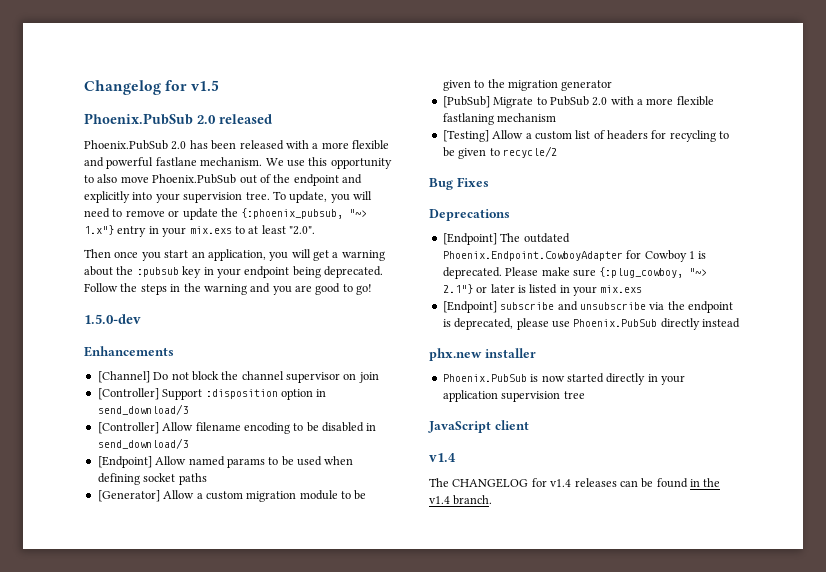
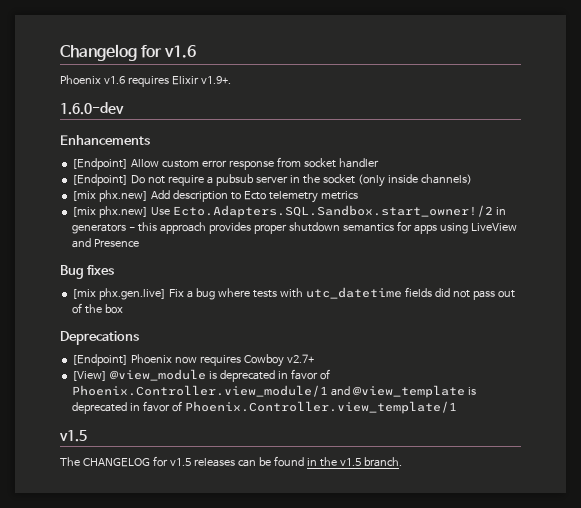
[191,80,220,91] [84,113,272,125] [84,140,389,150] [84,157,392,169] [84,174,362,186] [84,191,372,203] [84,208,368,220] [84,225,315,237] [84,249,385,261] [84,266,383,278] [84,283,373,295] [84,314,141,324] [84,346,174,357] [97,371,379,383] [97,388,327,400] [97,404,188,415] [97,422,377,434] [97,438,188,449] [97,456,354,468] [97,473,207,485] [97,490,367,502] [442,79,613,91] [442,96,714,108] [442,113,557,125] [442,130,730,142] [442,146,557,159] [429,177,489,190] [429,209,510,221] [442,233,570,245] [442,250,707,262] [442,267,708,279] [442,284,643,296] [442,301,733,313] [442,318,740,330] [429,348,536,361] [442,373,685,385] [442,390,585,402] [428,420,529,433] [429,453,456,462] v1.5 // Phoenix.PubSub 2.0 released // Phoenix.PubSub 2.0 has been released with a more flexible and powerful fastlane mechanism. We use this opportunity to also move Phoenix.PubSub out of the endpoint and explicitly into your supervision tree. To update, you will need to remove or update the {:phoenix_pubsub, "~> 1.x"} entry in your mix.exs to at least "2.0". // Then once you start an application, you will get a warning about the :pubsub key in your endpoint being deprecated. Follow the steps in the warning and you are good to go! // 1.5.0-dev // Enhancements // [Channel] Do not block the channel supervisor on join // [Controller] Support :disposition option in send_download/3 // [Controller] Allow filename encoding to be disabled in send_download/3 // [Endpoint] Allow named params to be used when defining socket paths // [Generator] Allow a custom migration module to be given to the migration generator // [PubSub] Migrate to PubSub 2.0 with a more flexible fastlaning mechanism // [Testing] Allow a custom list of headers for recycling to be given to recycle/2 // Bug Fixes // Deprecations // [Endpoint] The outdated Phoenix.Endpoint.CowboyAdapter for Cowboy 1 is deprecated. Please make sure {:plug_cowboy, "~> 2.1"} or later is listed in your mix.exs // [Endpoint] subscribe and unsubscribe via the endpoint is deprecated, please use Phoenix.PubSub directly instead // phx.new installer // Phoenix.PubSub is now started directly in your application supervision tree // JavaScript client // v1.4 -> [164,45,197,58] [60,75,231,87] [60,102,124,115] [60,135,150,145] [72,157,379,170] [72,174,472,187] [72,190,358,203] [72,205,506,218] [72,221,517,234] [72,238,140,248] [60,265,115,279] [72,287,515,300] [72,303,124,314] [60,331,139,345] [72,354,314,367] [72,369,330,382] [72,385,477,398] [72,401,457,414] [59,430,87,442] v1.6 // Phoenix v1.6 requires Elixir v1.9+. // 1.6.0-dev // Enhancements // [Endpoint] Allow custom error response from socket handler // [Endpoint] Do not require a pubsub server in the socket (only inside channels) // [mix phx.new] Add description to Ecto telemetry metrics // [mix phx.new] Use Ecto.Adapters.SQL.Sandbox.start_owner!/2 in generators - this approach provides proper shutdown semantics for apps using LiveView and Presence // Bug fixes // [mix phx.gen.live] Fix a bug where tests with utc_datetime fields did not pass out of the box // Deprecations // [Endpoint] Phoenix now requires Cowboy v2.7+ // [View] @view_module is deprecated in favor of Phoenix.Controller.view_module/1 and @view_template is deprecated in favor of Phoenix.Controller.view_template/1 // v1.5
[550,479,572,487] v1.4 -> [169,458,191,466] v1.5
[429,496,450,504] v1.4 -> [339,458,361,466] v1.5

